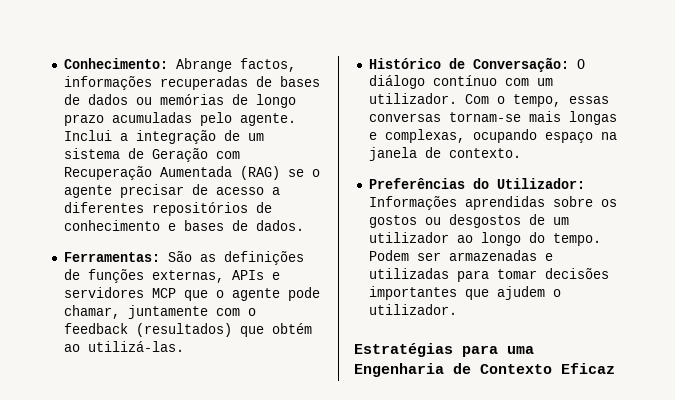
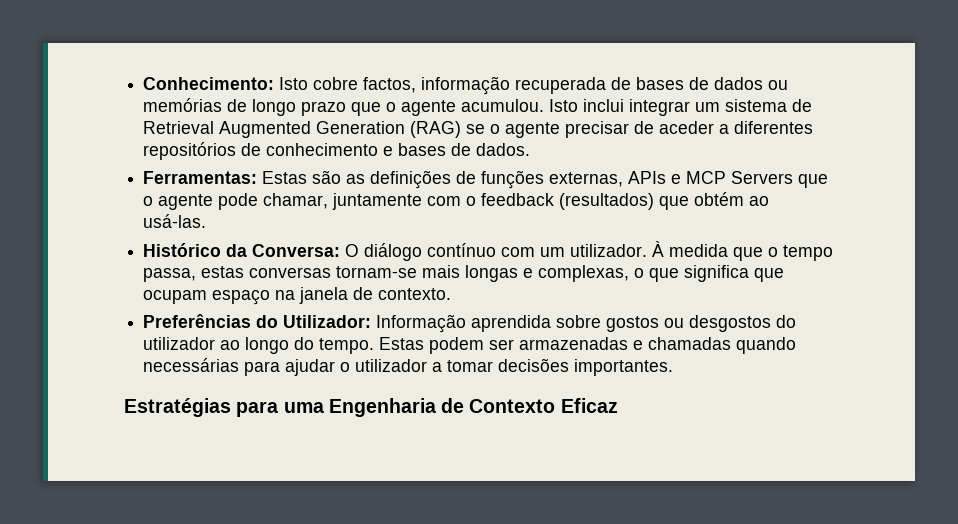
[175,58,296,72] [63,76,248,90] Abrange factos, informações recuperadas -> [279,76,607,95] Isto cobre factos, informação recuperada
[111,112,296,126] [63,130,264,144] [63,148,240,162] [63,166,232,180] acumuladas pelo agente. Inclui a integração de um sistema de Geração com Recuperação Aumentada -> [351,99,813,116] [143,121,406,138] que o agente acumulou. Isto inclui integrar um sistema de Retrieval Augmented Generation
[215,187,264,195] acesso -> [659,121,715,134] aceder
[167,251,192,262] São -> [262,170,342,184] Estas são
[63,287,176,298] servidores MCP -> [686,171,794,184] MCP Servers
[87,341,184,352] utilizá-las. -> [143,214,207,228] usá-las.
[448,57,569,72] de Conversação: -> [226,244,341,257] da Conversa:
[464,94,609,107] Com o tempo, essas -> [652,241,834,261] [143,266,245,282] À medida que o tempo passa, estas
[472,129,537,143] ocupando -> [634,265,785,282] [143,290,208,304] o que significa que ocupam
[368,196,617,210] Informações aprendidas sobre os -> [376,314,602,333] Informação aprendida sobre
[528,214,569,225] de um -> [776,315,797,328] do
[368,250,409,261] Podem -> [379,337,485,354] Estas podem
[368,268,609,282] [368,286,561,300] [368,304,457,315] utilizadas para tomar decisões importantes que ajudem o utilizador. -> [648,337,797,354] [143,358,674,376] chamadas quando necessárias para ajudar o utilizador a tomar decisões importantes.

